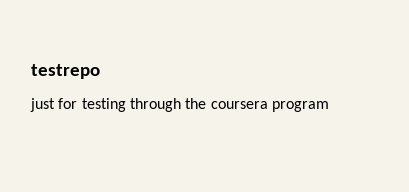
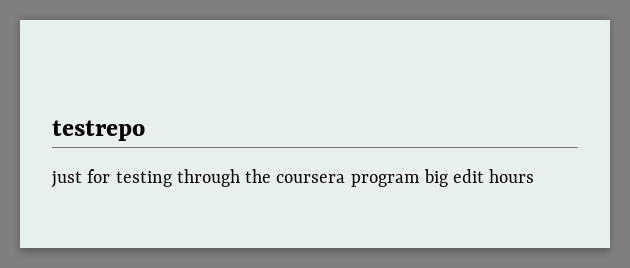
(329, 106) none -> [423,169,535,187] big edit hours

